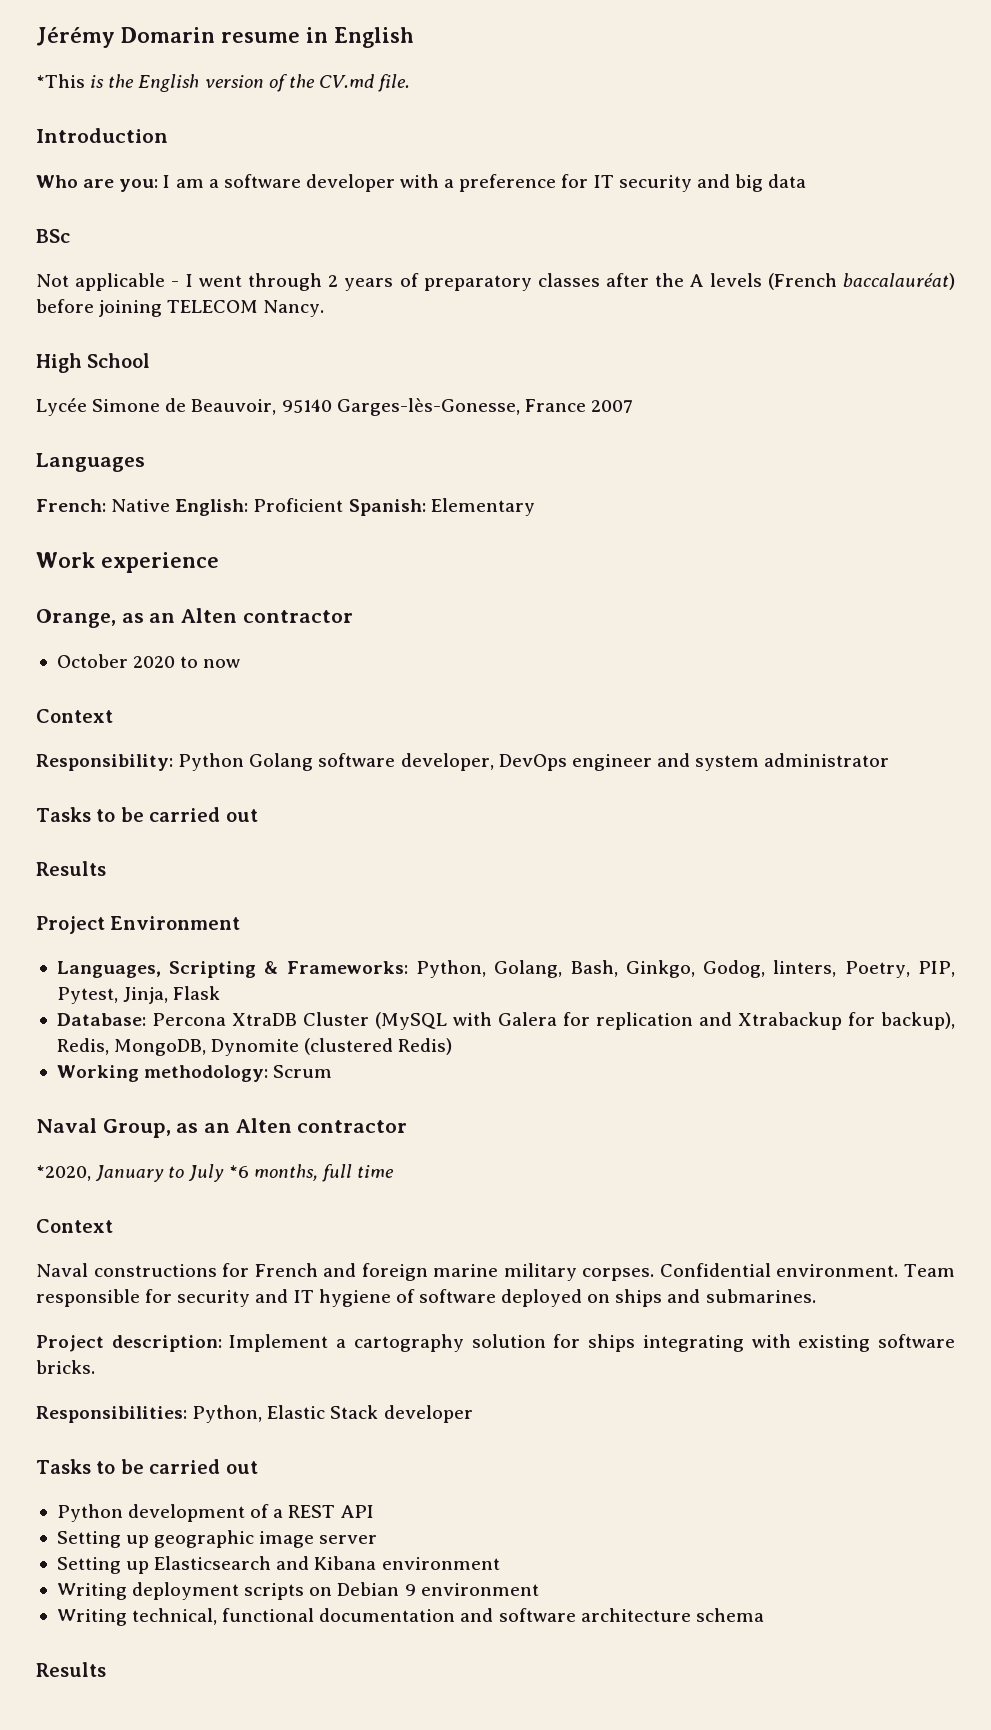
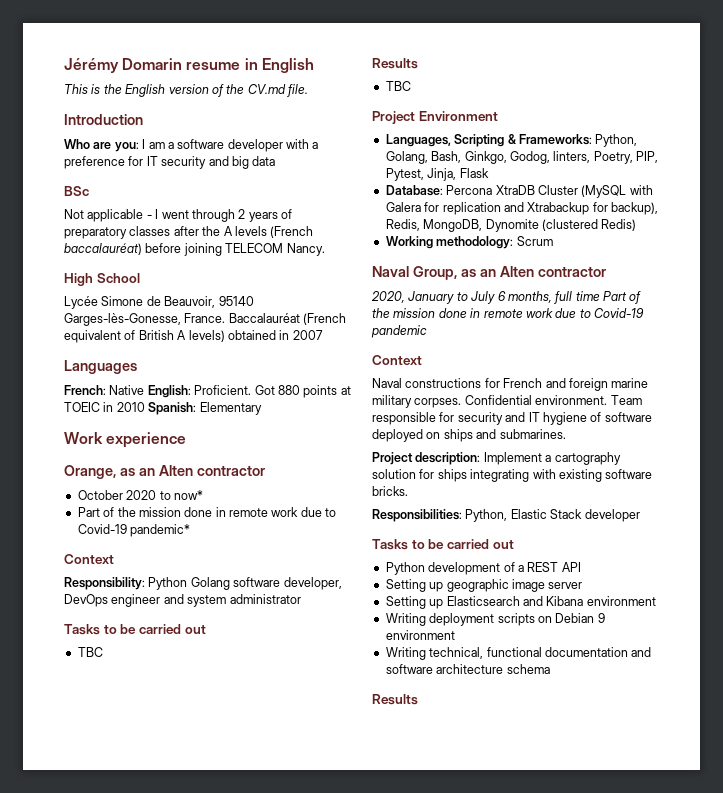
[36,74,85,88] *This -> [64,84,88,94] This
[524,399,586,412] France -> [184,313,347,325] [64,330,290,343] France. Baccalauréat (French equivalent of British A levels) obtained in
[253,498,344,512] Proficient -> [194,385,351,398] [64,402,145,412] Proficient. Got 880 points at TOEIC in 2010
[203,659,241,668] now -> [173,490,203,500] [77,507,337,517] [77,524,191,537] now* // Part of the mission done in remote work due to Covid-19 pandemic*
[36,861,106,876] // Results -> [77,647,103,657] [372,58,418,69] [385,81,411,91] // TBC // Results // TBC
[36,1165,91,1181] *2020, -> [371,291,405,303] 2020,
[228,1165,249,1178] *6 -> [497,291,506,301] 6
(394, 1171) none -> [603,291,642,304] [372,308,644,318] [371,325,427,338] Part of the mission done in remote work due to Covid-19 pandemic

